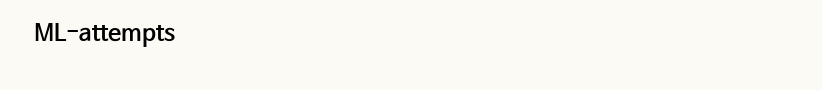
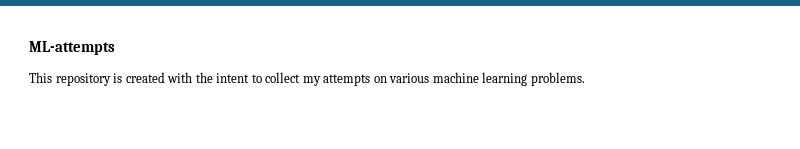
(175, 35) none -> [29,72,585,86] // This repository is created with the intent to collect my attempts on various machine learning problems.

